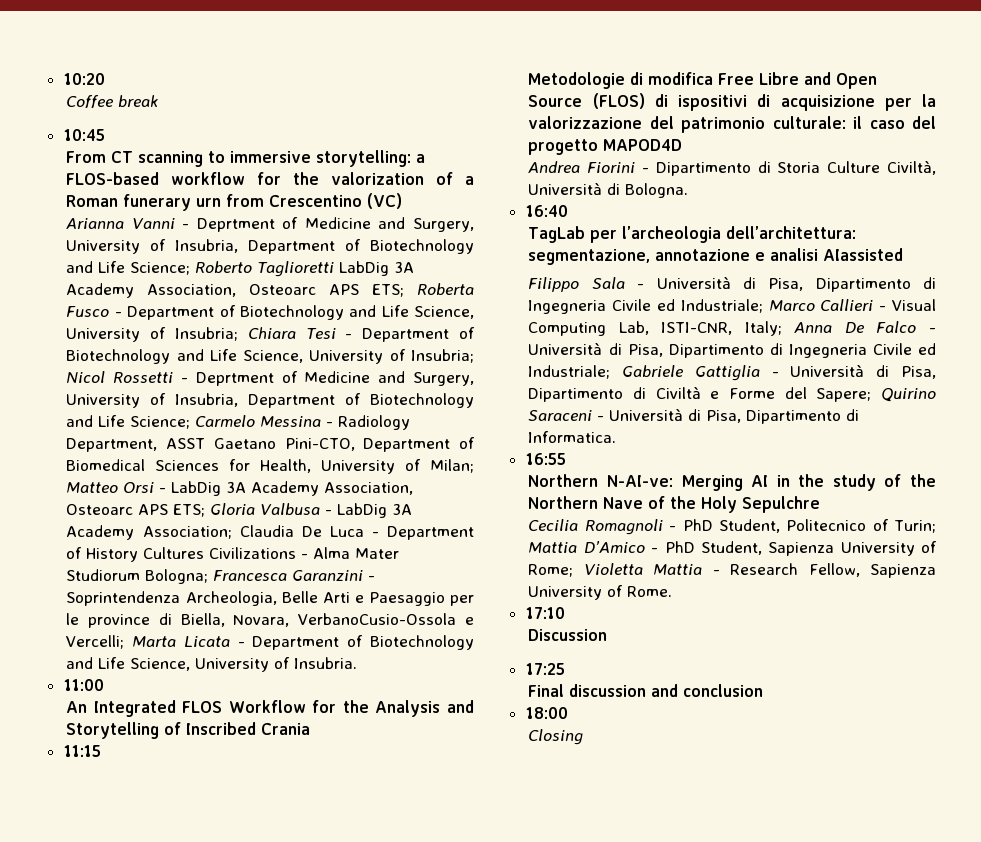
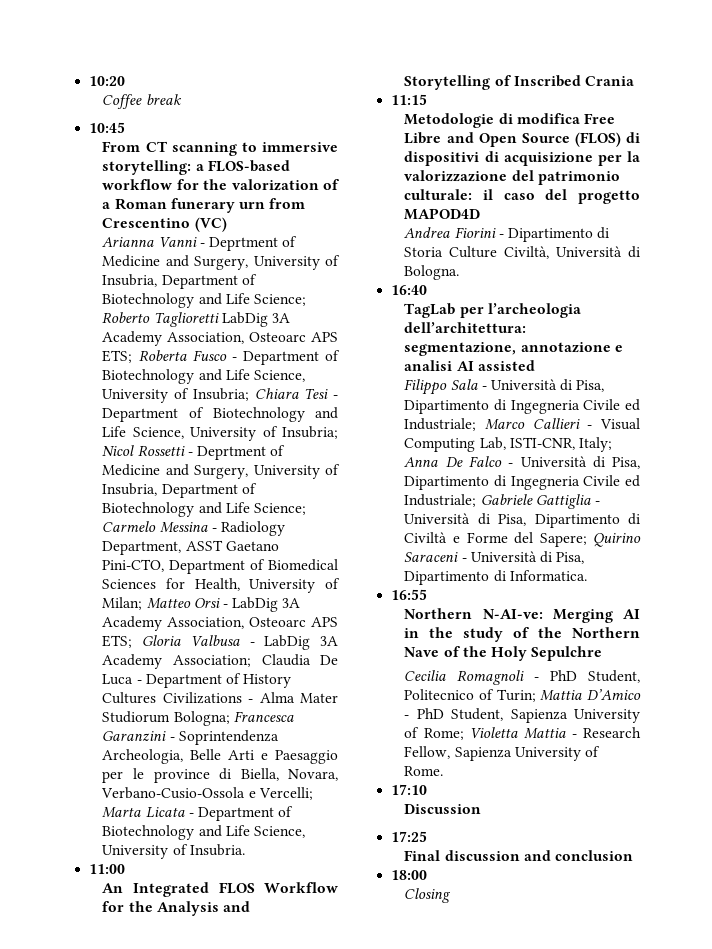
[298,613,457,625] VerbanoCusio-Ossola -> [101,787,246,799] Verbano-Cusio-Ossola
[678,95,748,111] ispositivi -> [404,151,480,166] dispositivi
[823,248,904,261] AIassisted -> [456,360,535,371] AI assisted

